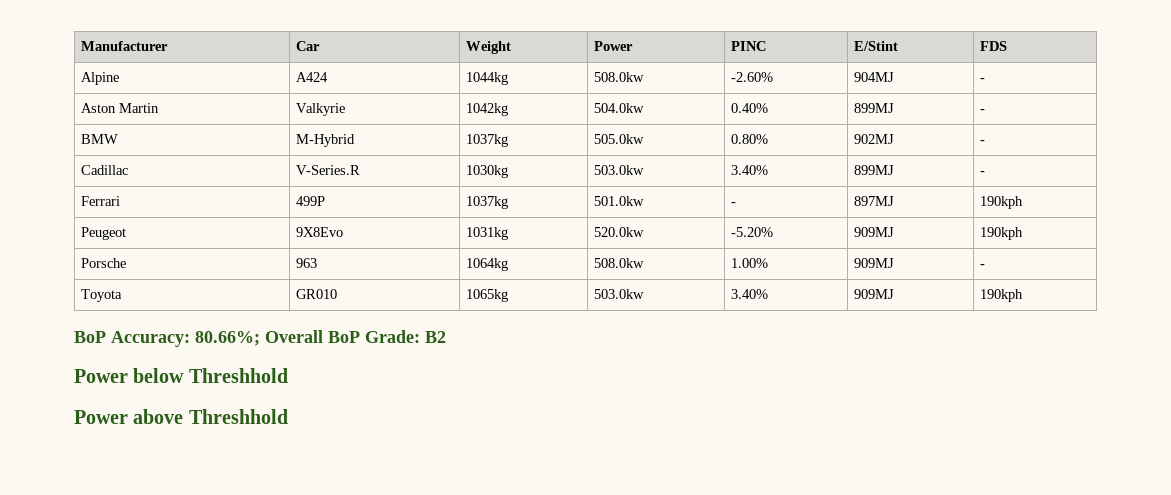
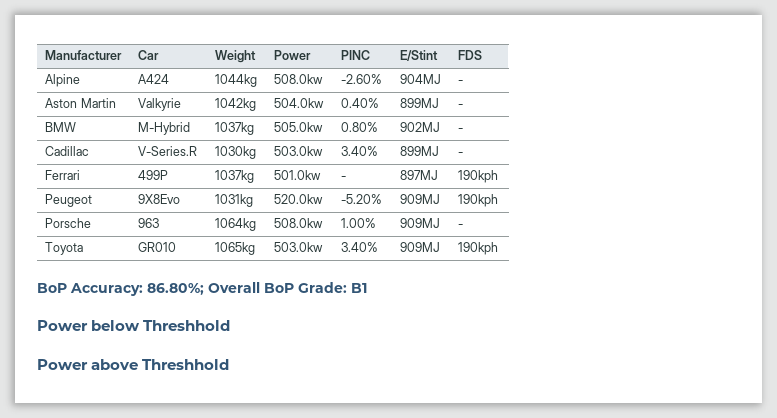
[195,331,260,346] 80.66%; -> [147,283,204,295] 86.80%;
[425,331,446,343] B2 -> [351,283,367,293] B1

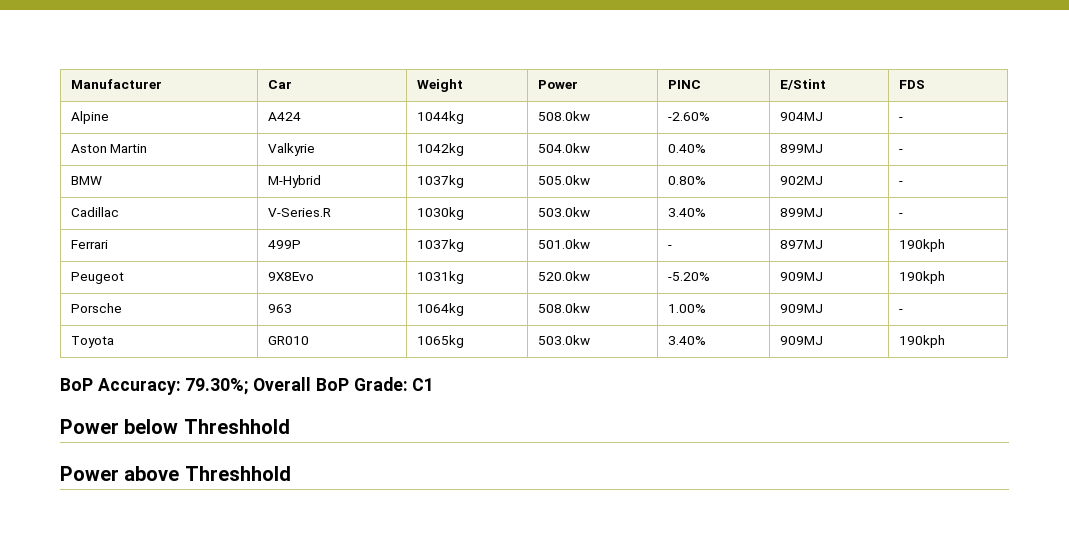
[147,283,204,295] 86.80%; -> [185,378,249,395] 79.30%;
[351,283,367,293] B1 -> [412,378,435,391] C1

